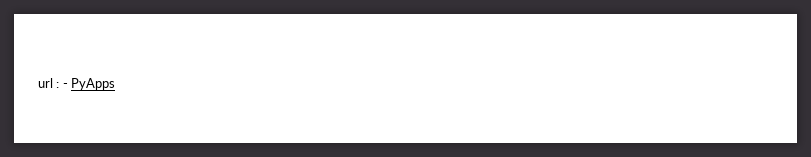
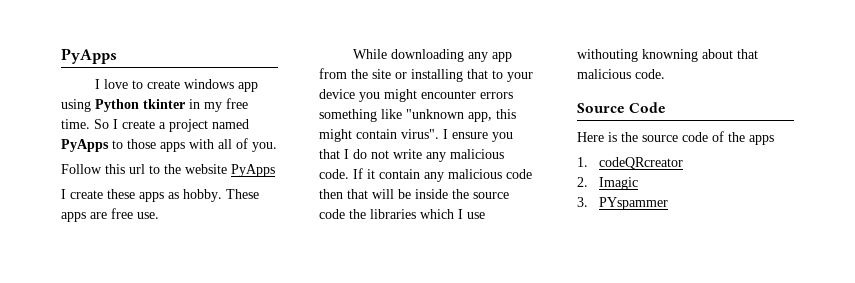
[38,78,116,90] url : - PyApps -> [61,48,117,64] [94,79,258,92] [61,98,248,112] [61,119,249,132] [61,138,277,152] [61,164,275,177] [61,189,259,202] [61,208,159,222] [352,49,512,62] [319,68,533,82] [319,89,513,102] [319,109,516,122] [319,129,513,142] [319,149,504,162] [319,168,532,182] [319,189,509,199] [319,209,485,219] [577,49,758,62] [577,69,665,79] [577,102,667,113] [577,131,774,145] [577,157,683,169] [577,177,638,190] [577,197,668,210] PyApps // I love to create windows app using Python tkinter in my free time. So I create a project named PyApps to those apps with all of you. // Follow this url to the website PyApps // I create these apps as hobby. These apps are free use. // While downloading any app from the site or installing that to your device you might encounter errors something like "unknown app, this might contain virus". I ensure you that I do not write any malicious code. If it contain any malicious code then that will be inside the source code the libraries which I use withouting knowning about that malicious code. // Source Code // Here is the source code of the apps // 1. codeQRcreator // 2. Imagic // 3. PYspammer

